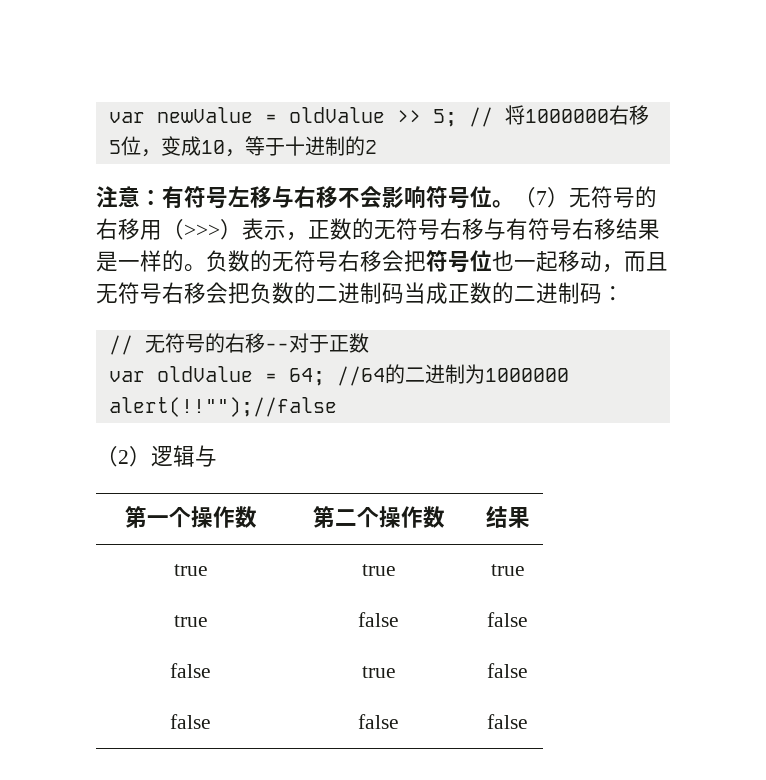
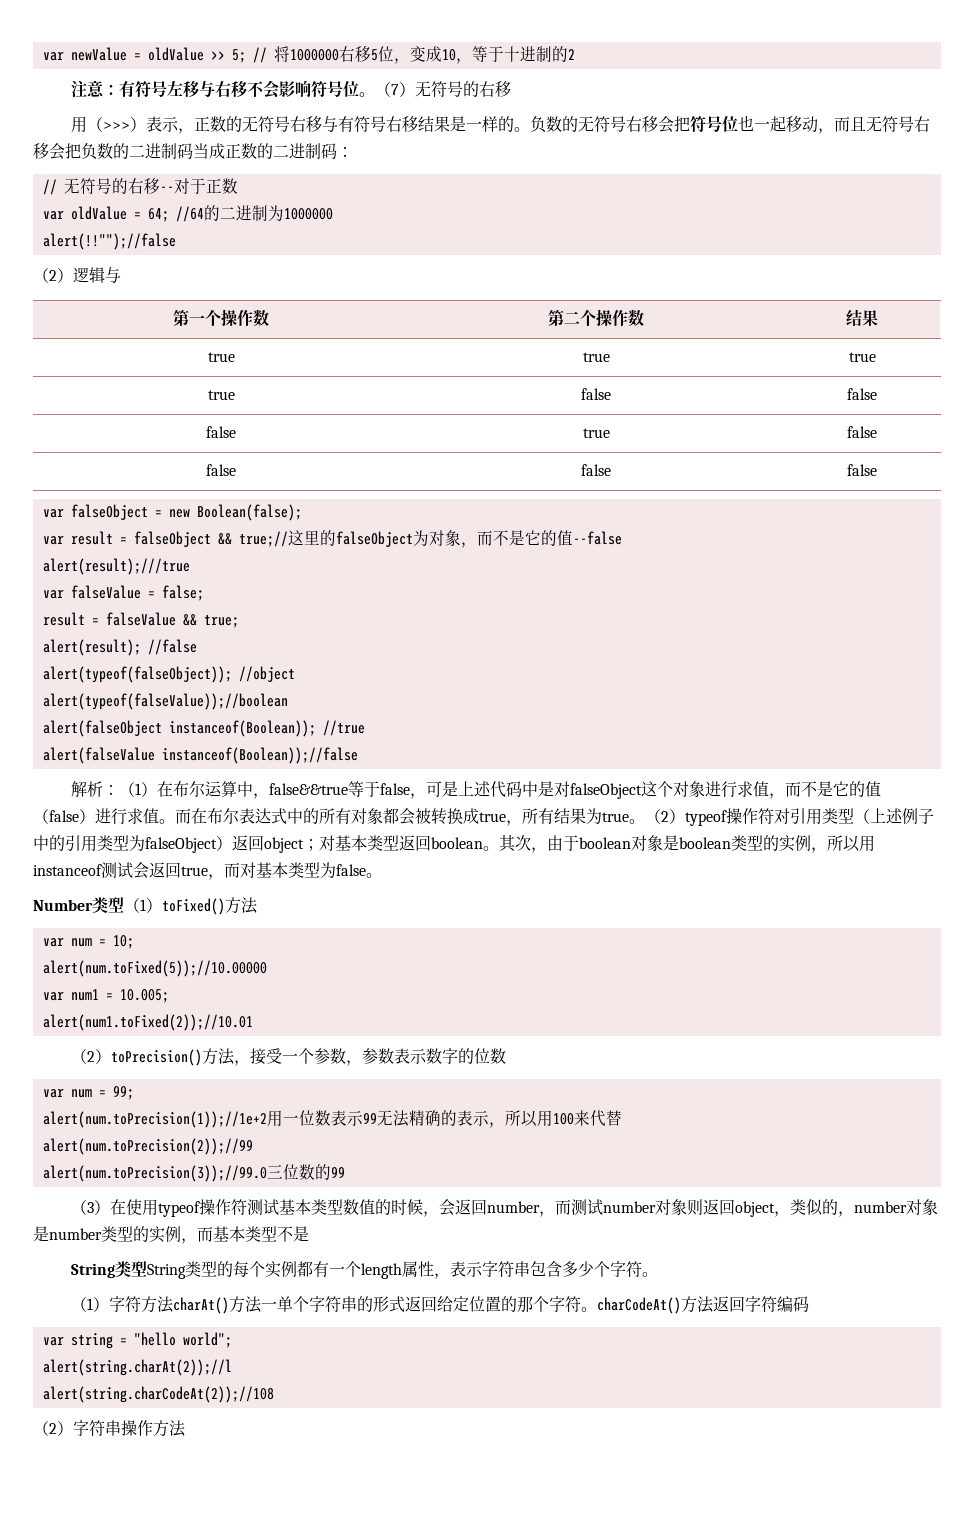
(140, 229) none -> (511, 89) //
(528, 721) none -> [42,504,302,521] [42,530,622,548] [42,558,190,575] [42,585,204,601] [42,612,239,628] [42,639,197,656] [42,666,295,683] [42,693,288,710] [42,720,365,737] [42,747,358,764] [70,781,881,799] [33,808,934,826] [33,835,875,853] [33,862,382,880] [33,897,258,915] [42,935,134,949] [42,960,267,977] [42,989,169,1003] [42,1014,253,1031] [70,1048,506,1066] [42,1086,134,1100] [42,1110,622,1128] [42,1138,253,1155] [42,1164,345,1182] [70,1199,938,1217] [33,1226,309,1244] [70,1261,658,1279] [70,1296,809,1314] [42,1332,232,1349] [42,1359,232,1376] [42,1386,274,1403] [33,1420,186,1437] // var falseObject = new Boolean(false); // var result = falseObject && true;//这里的falseObject为对象，而不是它的值--false // alert(result);///true // var falseValue = false; // result = falseValue && true; // alert(result); //false // alert(typeof(falseObject)); //object // alert(typeof(falseValue));//boolean // alert(falseObject instanceof(Boolean)); //true // alert(falseValue instanceof(Boolean));//false // 解析：（1）在布尔运算中，false&&true等于false，可是上述代码中是对falseObject这个对象进行求值，而不是它的值（false）进行求值。而在布尔表达式中的所有对象都会被转换成true，所有结果为true。（2）typeof操作符对引用类型（上述例子中的引用类型为falseObject）返回object；对基本类型返回boolean。其次，由于boolean对象是boolean类型的实例，所以用instanceof测试会返回true，而对基本类型为false。 // Number类型（1）toFixed()方法 // var num = 10; // alert(num.toFixed(5));//10.00000 // var num1 = 10.005; // alert(num1.toFixed(2));//10.01 // （2）toPrecision()方法，接受一个参数，参数表示数字的位数 // var num = 99; // alert(num.toPrecision(1));//1e+2用一位数表示99无法精确的表示，所以用100来代替 // alert(num.toPrecision(2));//99 // alert(num.toPrecision(3));//99.0三位数的99 // （3）在使用typeof操作符测试基本类型数值的时候，会返回number，而测试number对象则返回object，类似的，number对象是number类型的实例，而基本类型不是 // String类型String类型的每个实例都有一个length属性，表示字符串包含多少个字符。 // （1）字符方法charAt()方法一单个字符串的形式返回给定位置的那个字符。charCodeAt()方法返回字符编码 // var string = "hello world"; // alert(string.charAt(2));//l // alert(string.charCodeAt(2));//108 // （2）字符串操作方法

